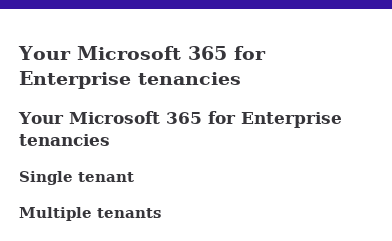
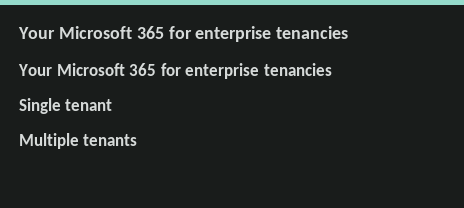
[18,46,266,60] [19,71,131,89] Your Microsoft 365 for Enterprise -> [18,26,272,42] Your Microsoft 365 for enterprise
[240,112,342,128] Enterprise -> [185,63,260,79] enterprise

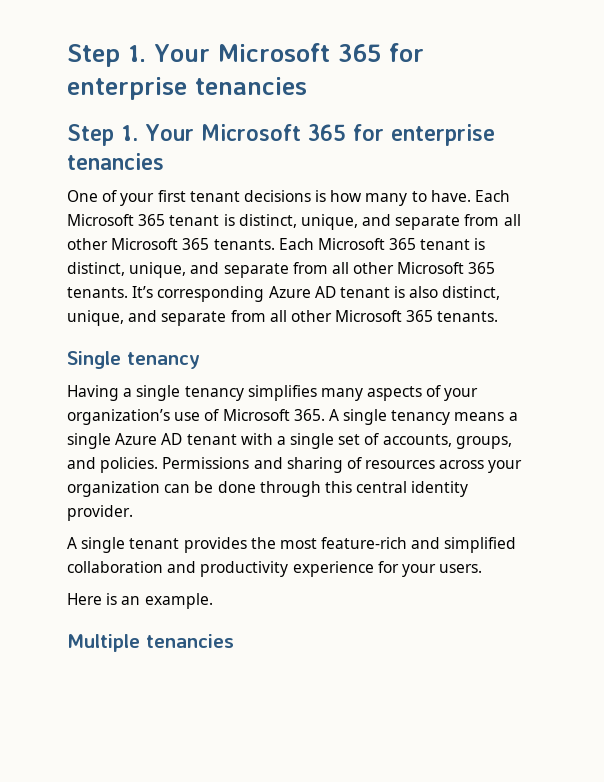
[18,26,349,42] [18,63,332,79] [19,98,113,114] Your Microsoft 365 for enterprise tenancies // Your Microsoft 365 for enterprise tenancies // Single tenant -> [67,43,424,67] [67,77,307,100] [67,124,495,146] [67,153,164,170] [67,190,511,206] [67,214,521,230] [67,238,486,250] [67,262,496,278] [67,286,501,302] [67,310,499,326] [67,351,200,369] [67,385,479,401] [67,409,518,425] [67,433,512,449] [67,457,523,473] [67,481,469,497] [67,505,133,521] [67,537,517,553] [67,561,483,577] [67,593,213,609] Step 1. Your Microsoft 365 for enterprise tenancies // Step 1. Your Microsoft 365 for enterprise tenancies // One of your first tenant decisions is how many to have. Each Microsoft 365 tenant is distinct, unique, and separate from all other Microsoft 365 tenants. Each Microsoft 365 tenant is distinct, unique, and separate from all other Microsoft 365 tenants. It’s corresponding Azure AD tenant is also distinct, unique, and separate from all other Microsoft 365 tenants. // Single tenancy // Having a single tenancy simplifies many aspects of your organization’s use of Microsoft 365. A single tenancy means a single Azure AD tenant with a single set of accounts, groups, and policies. Permissions and sharing of resources across your organization can be done through this central identity provider. // A single tenant provides the most feature-rich and simplified collaboration and productivity experience for your users. // Here is an example.
[83,134,138,146] tenants -> [146,634,234,648] tenancies

